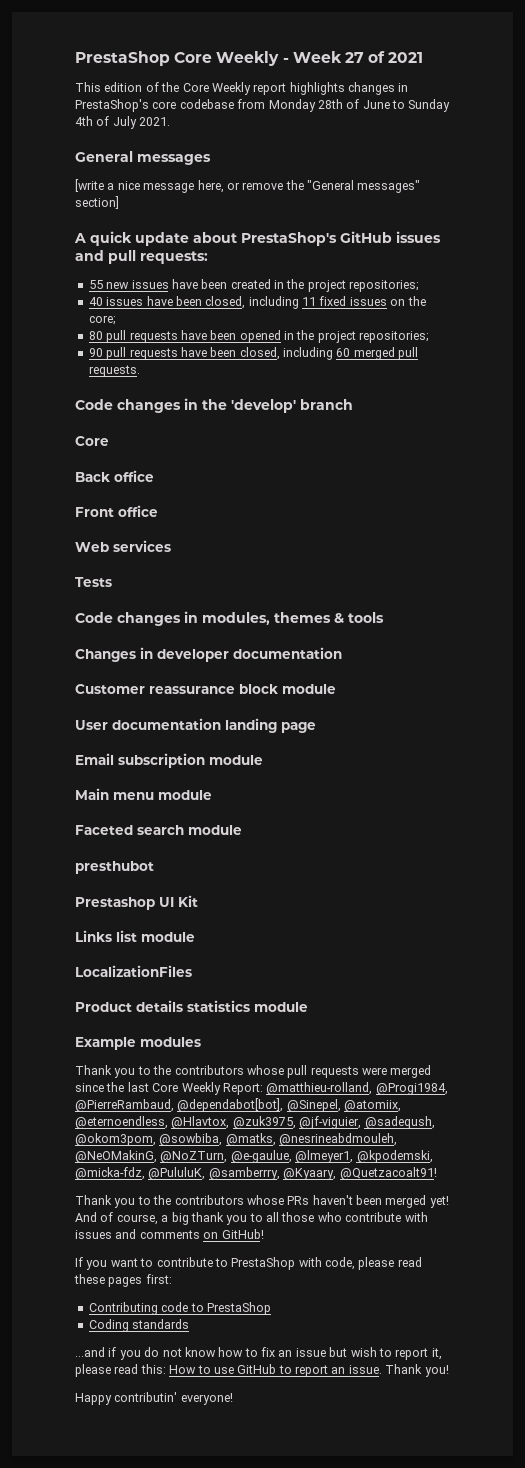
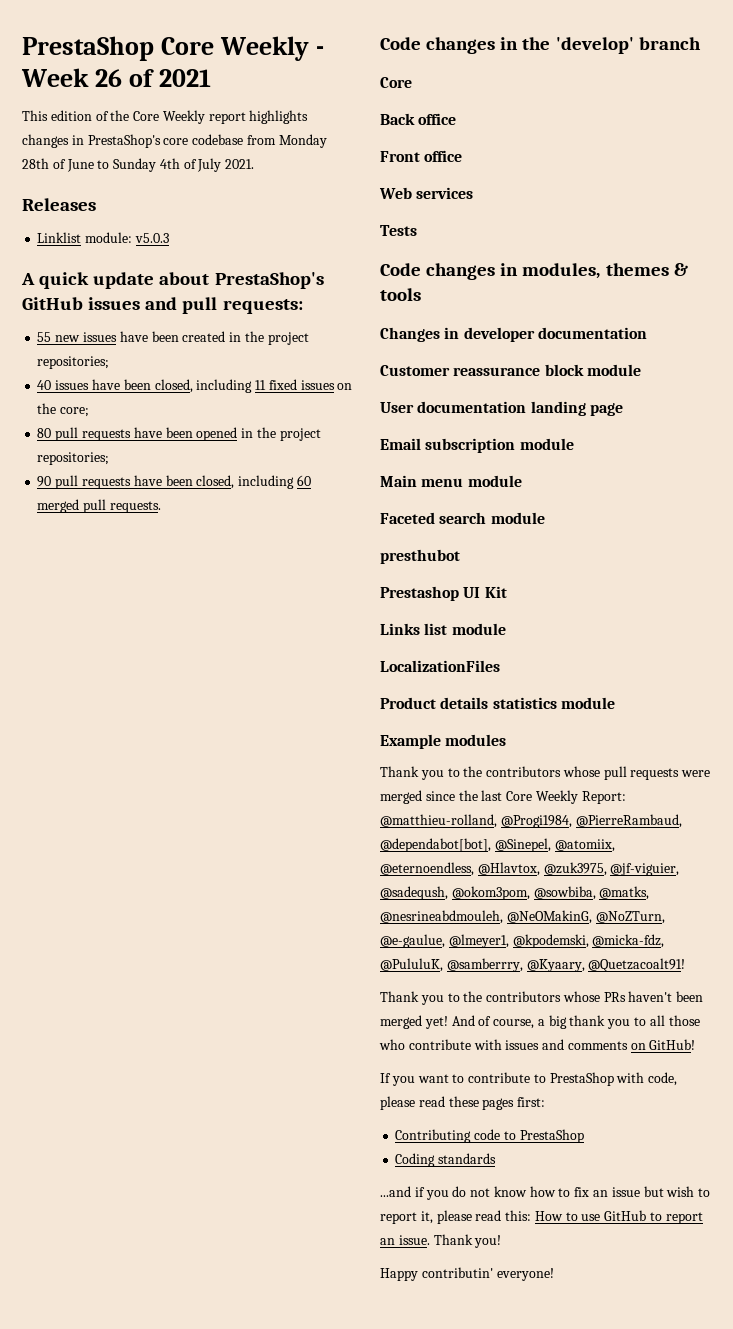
[344,52,364,63] 27 -> [94,69,122,87] 26
[75,151,211,165] [75,179,421,193] [75,196,119,209] General messages // [write a nice message here, or remove the "General messages" section] -> [22,198,96,211] [37,232,169,243] Releases // Linklist module: v5.0.3

